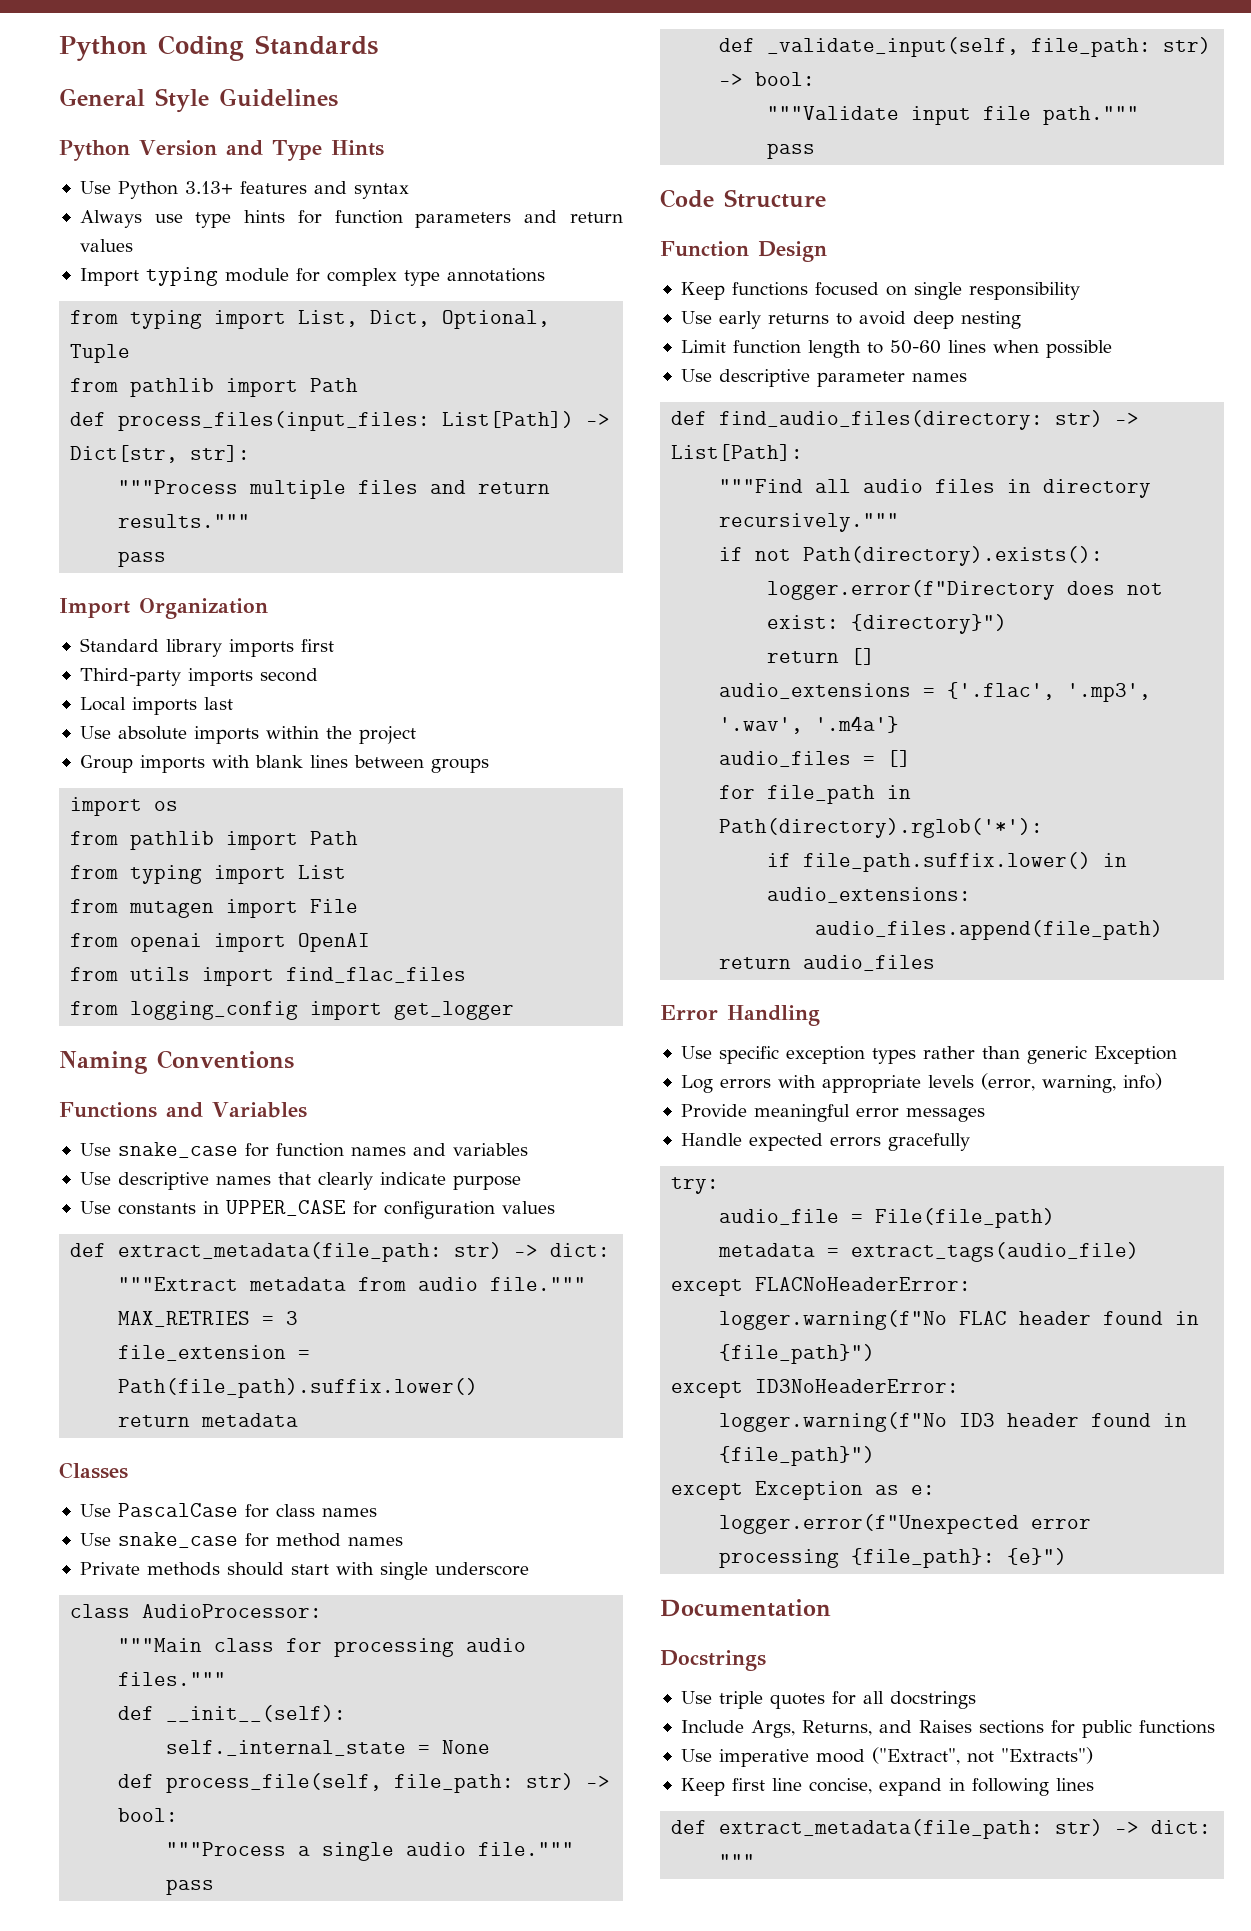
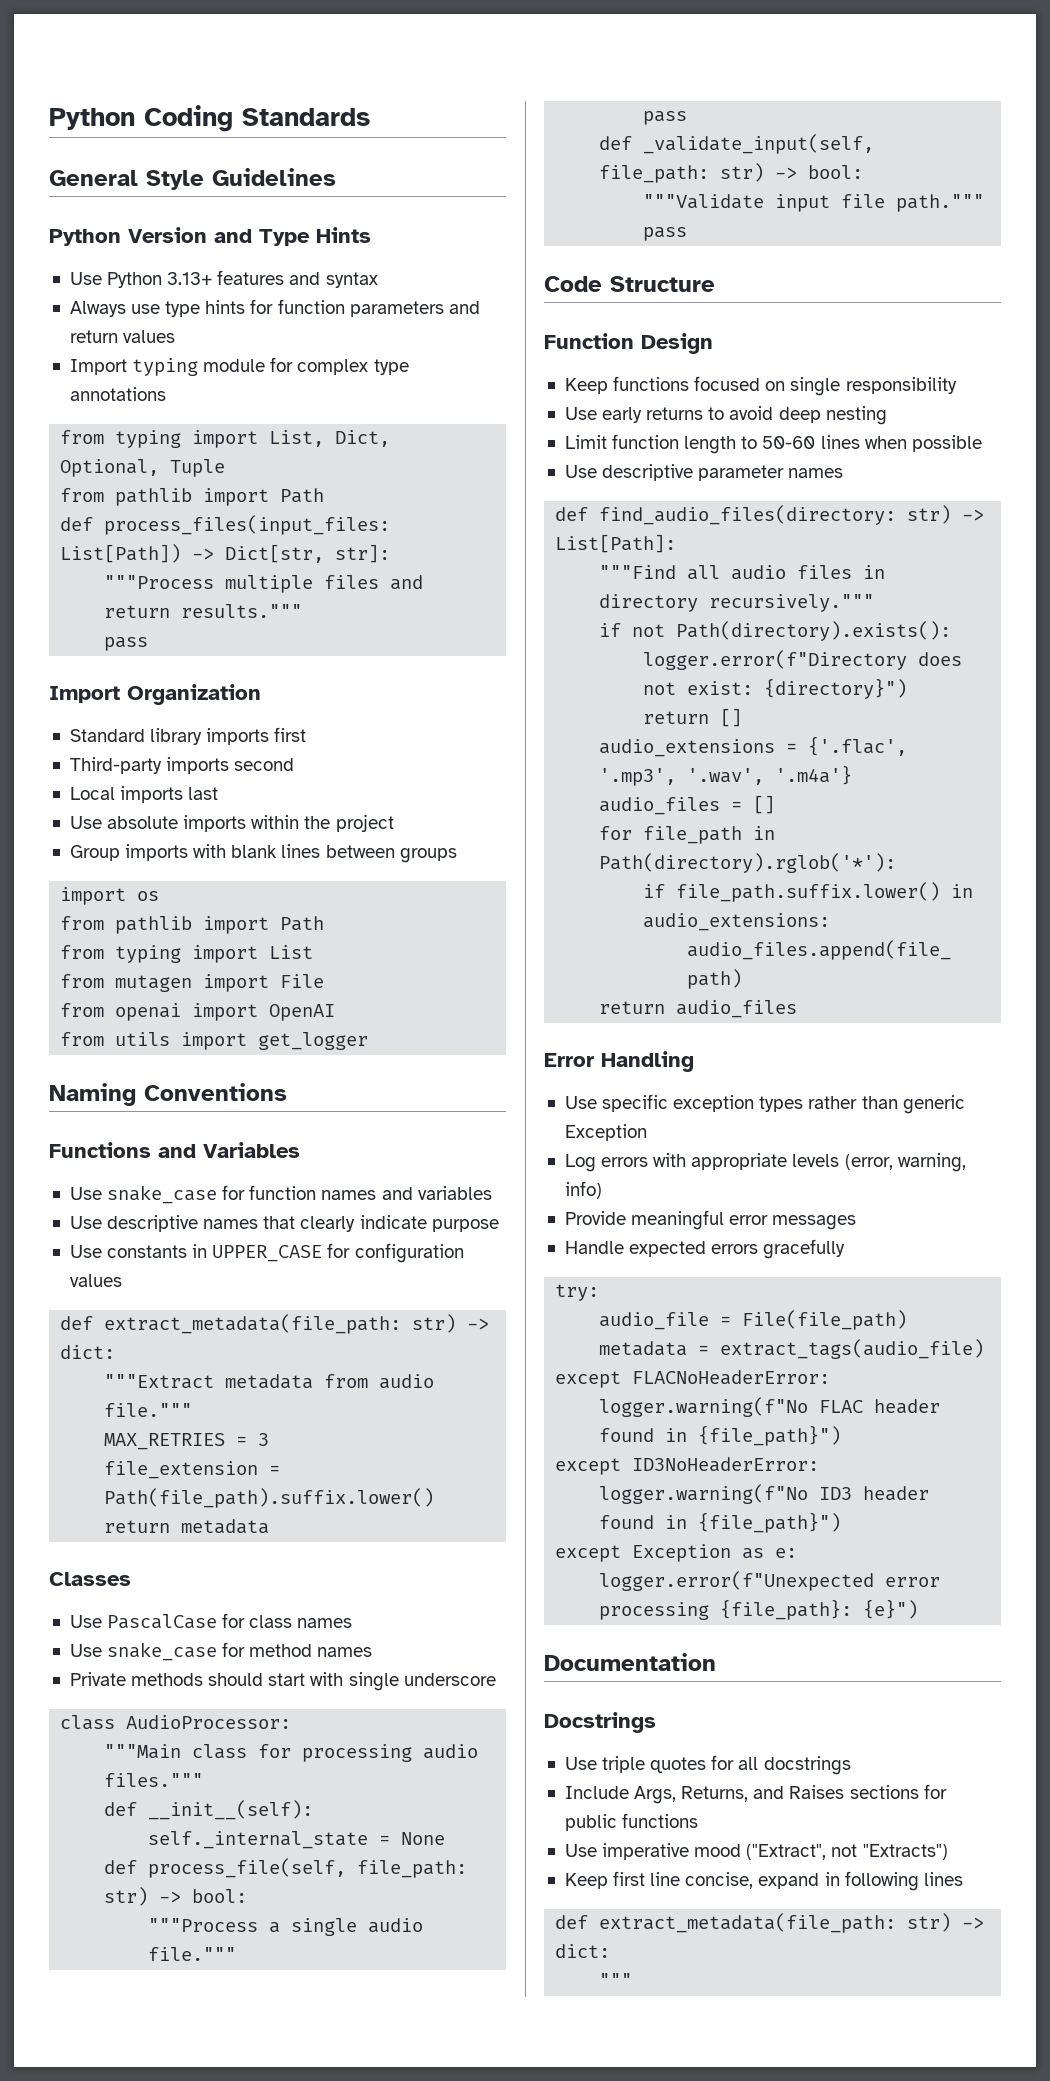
[286,967,467,983] [70,1001,383,1020] find_flac_files // from logging_config import -> (248, 1041) none

